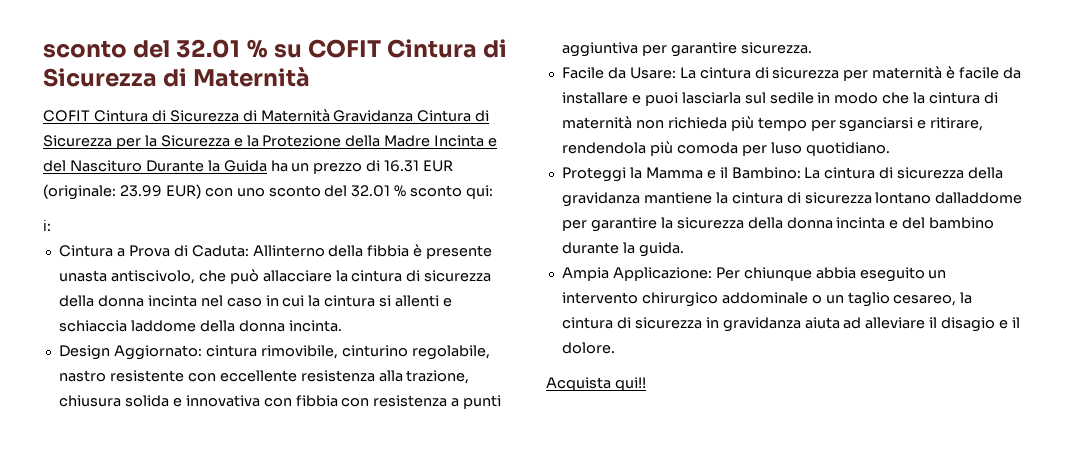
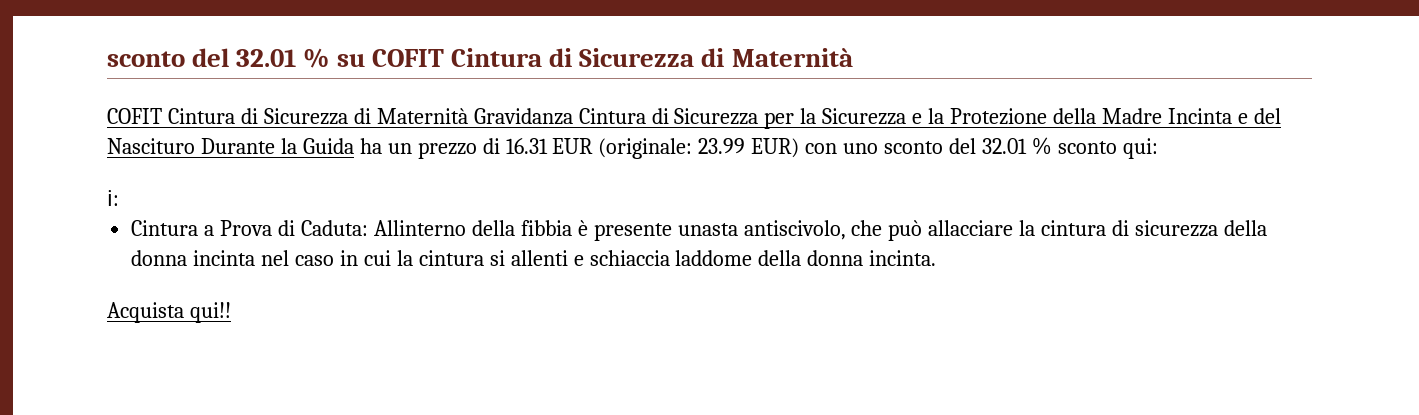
[58,345,490,360] [58,370,470,384] [58,395,502,409] [561,42,812,57] [561,66,1022,81] [561,92,999,106] [561,116,984,132] [561,141,890,156] [561,167,1004,182] [561,192,1023,207] [561,217,995,232] [561,242,684,257] [561,267,947,282] [561,292,973,307] [561,317,1021,332] [561,342,615,354] // Design Aggiornato: cintura rimovibile, cinturino regolabile, nastro resistente con eccellente resistenza alla trazione, chiusura solida e innovativa con fibbia con resistenza a punti aggiuntiva per garantire sicurezza. // Facile da Usare: La cintura di sicurezza per maternità è facile da installare e puoi lasciarla sul sedile in modo che la cintura di maternità non richieda più tempo per sganciarsi e ritirare, rendendola più comoda per luso quotidiano. // Proteggi la Mamma e il Bambino: La cintura di sicurezza della gravidanza mantiene la cintura di sicurezza lontano dalladdome per garantire la sicurezza della donna incinta e del bambino durante la guida. // Ampia Applicazione: Per chiunque abbia eseguito un intervento chirurgico addominale o un taglio cesareo, la cintura di sicurezza in gravidanza aiuta ad alleviare il disagio e il dolore. -> (937, 258) none

